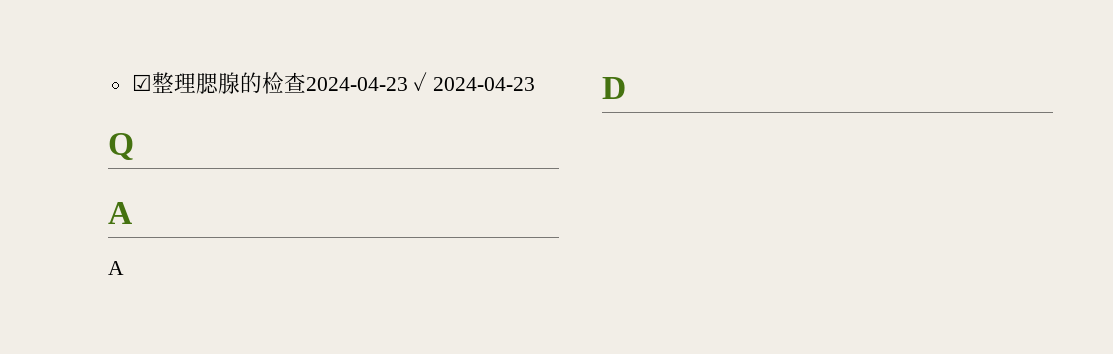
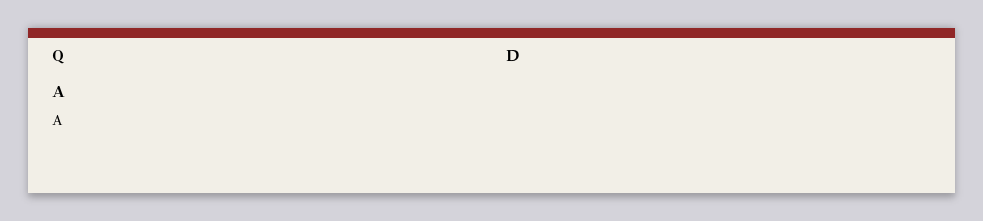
[131,72,536,94] ☑整理腮腺的检查2024-04-23 ✓ 2024-04-23 // -> (52, 57) none

